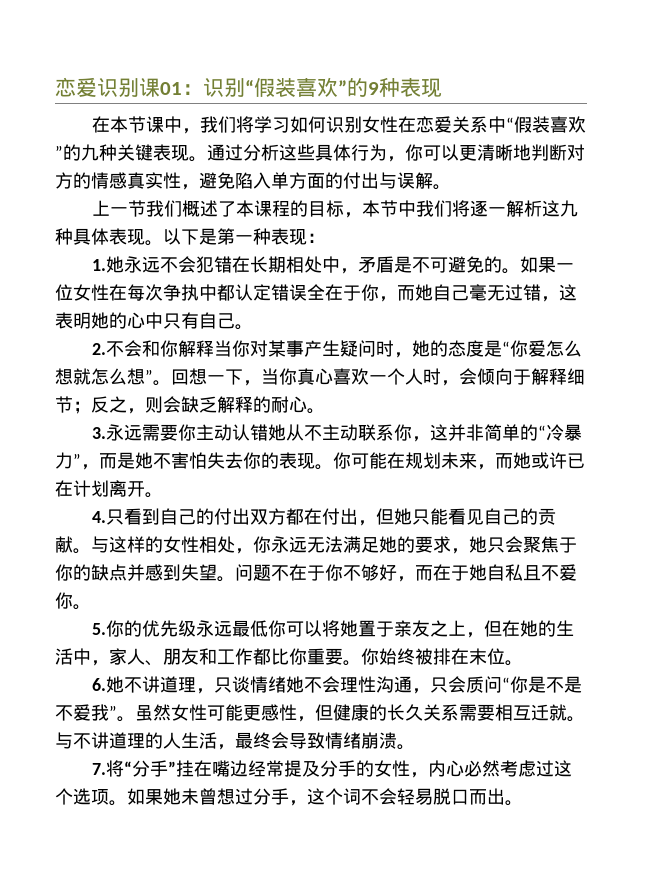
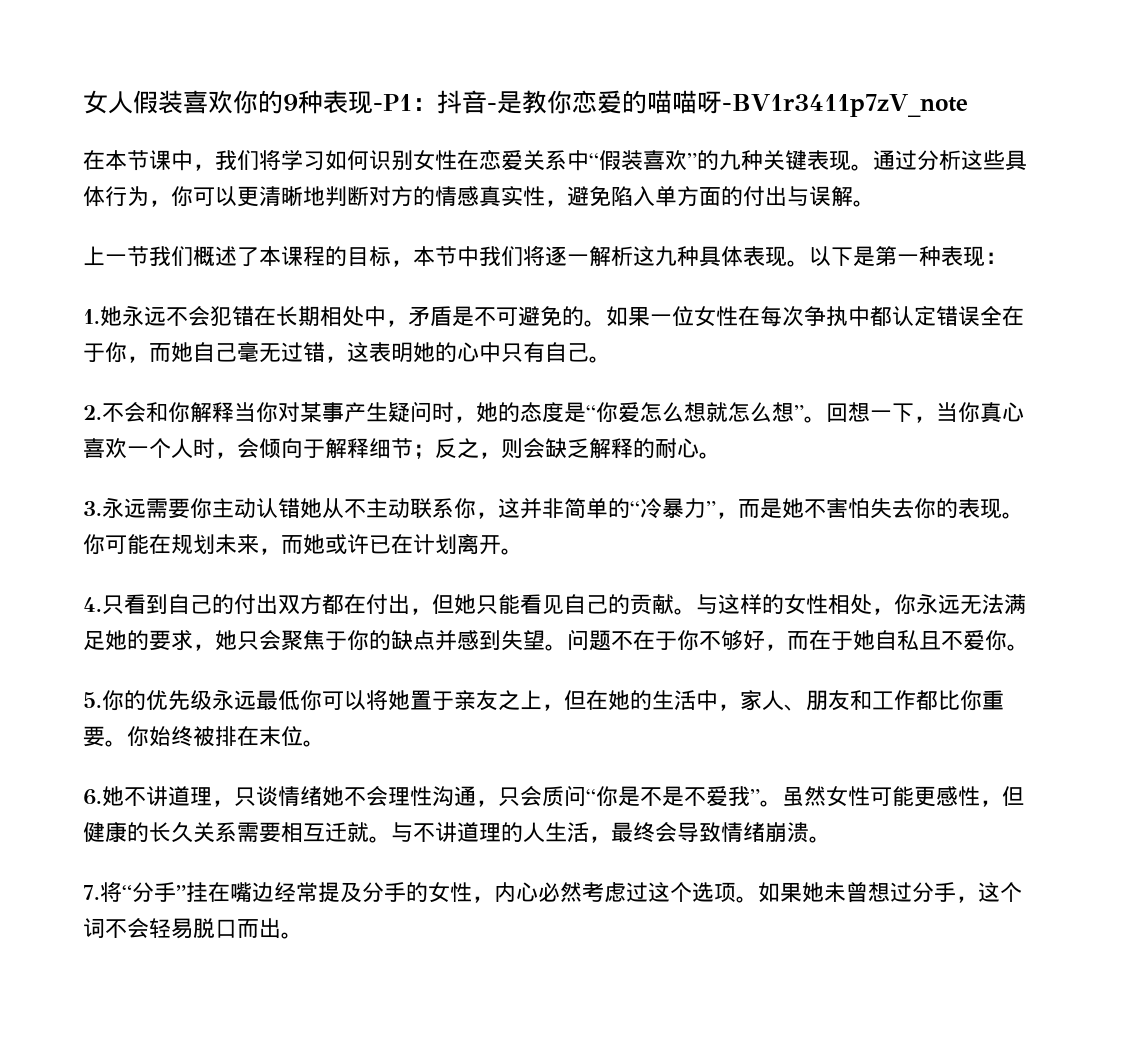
[55,77,347,97] 恋爱识别课01：识别“假装喜欢” -> [83,90,258,114] 女人假装喜欢你
(442, 88) none -> [373,90,968,117] -P1：抖音-是教你恋爱的喵喵呀-BV1r3411p7zV_note

